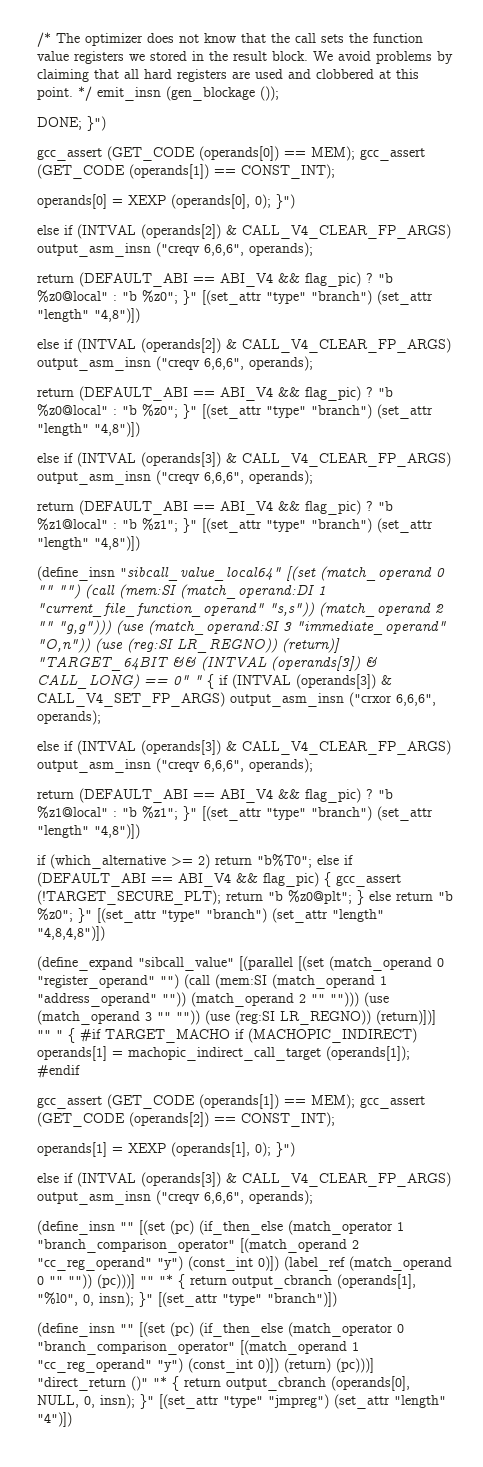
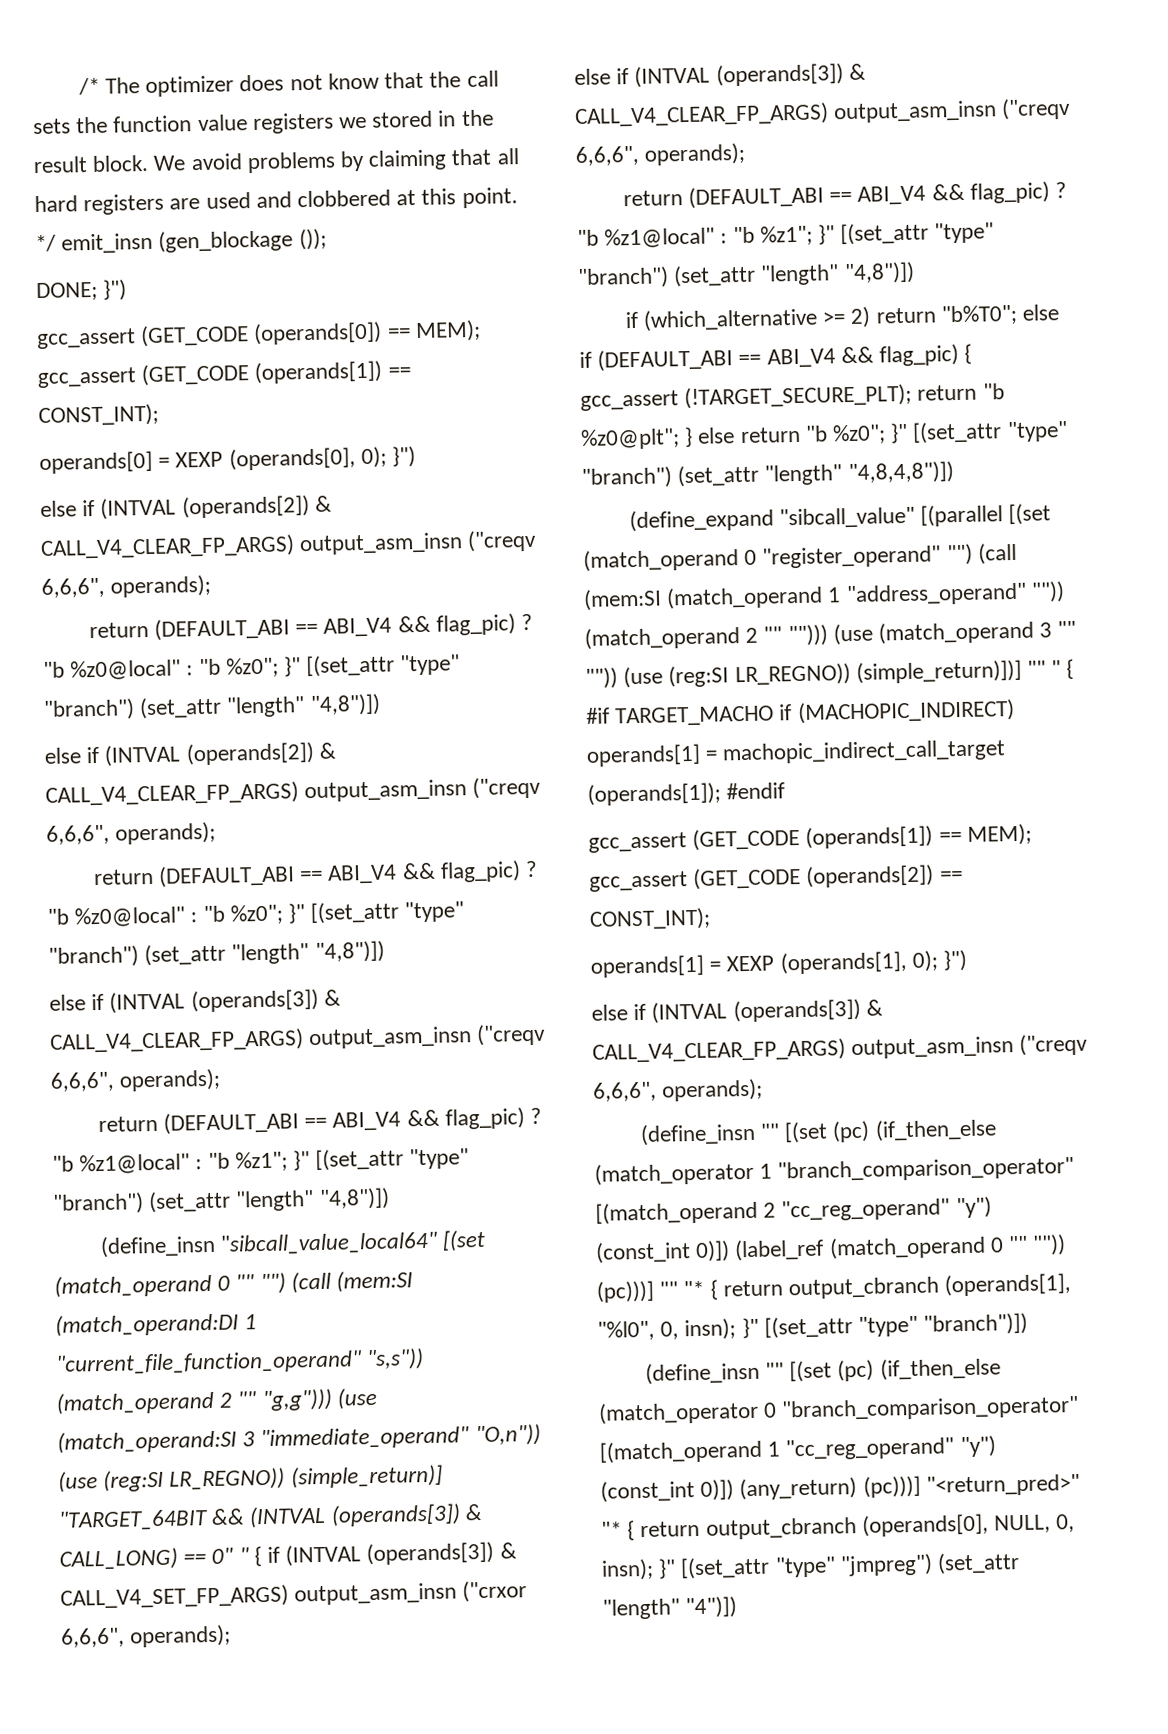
[282,638,340,653] (return)] -> [290,1464,443,1489] (simple_return)]
[376,1010,436,1025] (return)])] -> [855,659,1022,684] (simple_return)])]
[284,1358,374,1373] [37,1376,148,1391] (return) (pc)))] "direct_return ()" -> [739,1473,1080,1501] (any_return) (pc)))] "<return_pred>"

